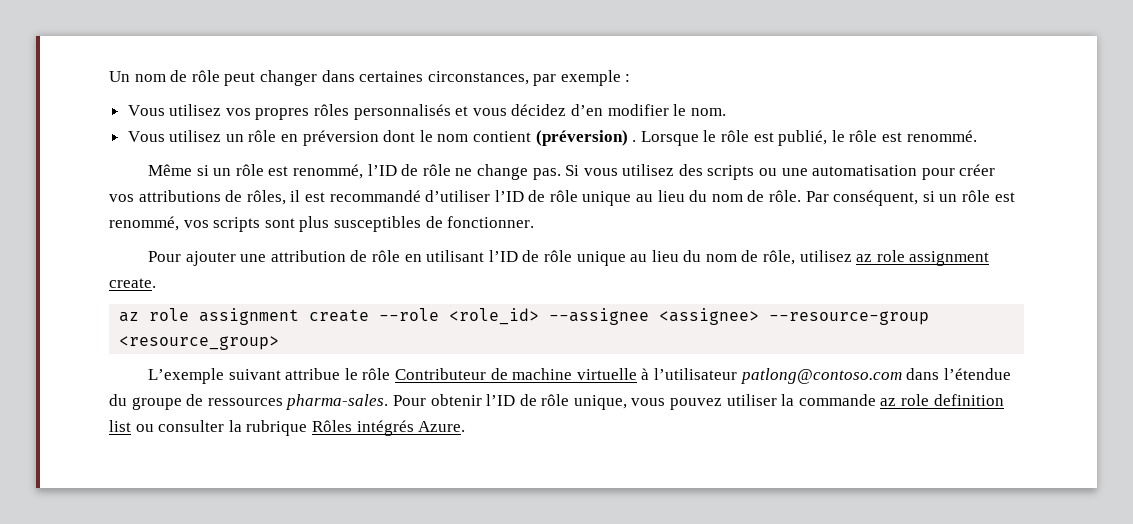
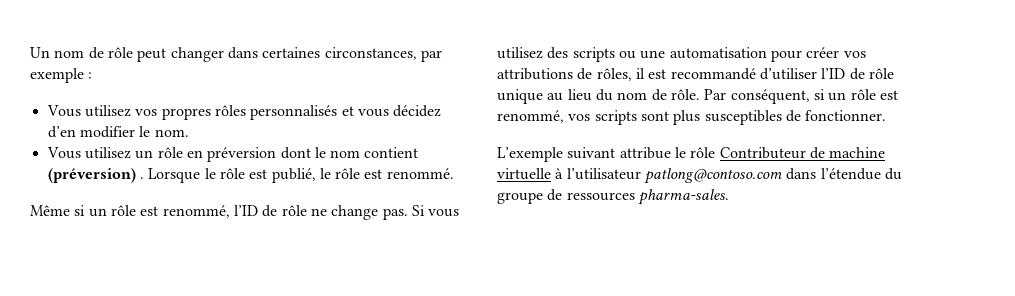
[148,250,990,266] [109,278,156,288] [119,308,930,325] [119,336,280,350] // Pour ajouter une attribution de rôle en utilisant l’ID de rôle unique au lieu du nom de rôle, utilisez az role assignment create. // az role assignment create --role <role_id> --assignee <assignee> --resource-group <resource_group> -> (887, 115) none
[392,394,1004,410] [109,420,466,436] Pour obtenir l’ID de rôle unique, vous pouvez utiliser la commande az role definition list ou consulter la rubrique Rôles intégrés Azure. -> (729, 197) none

